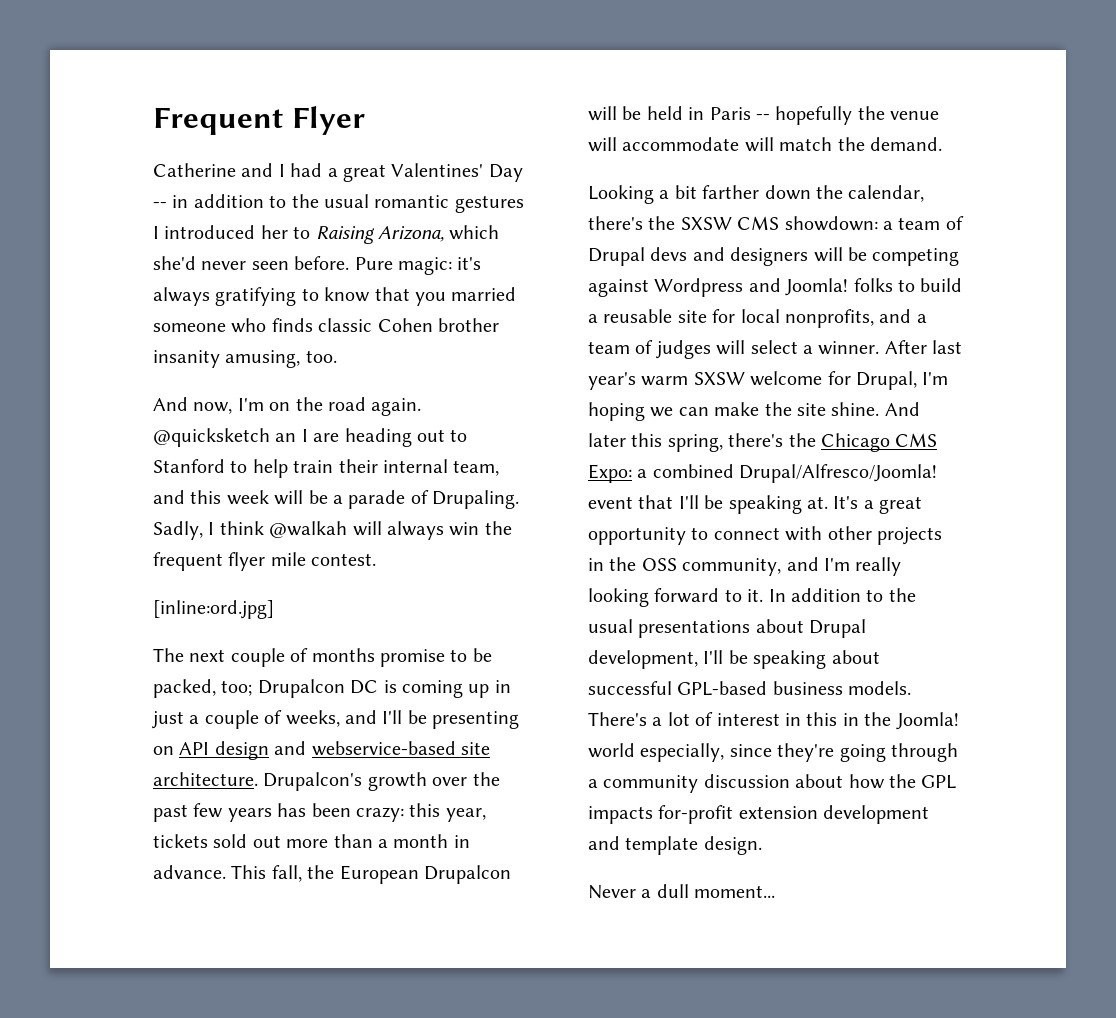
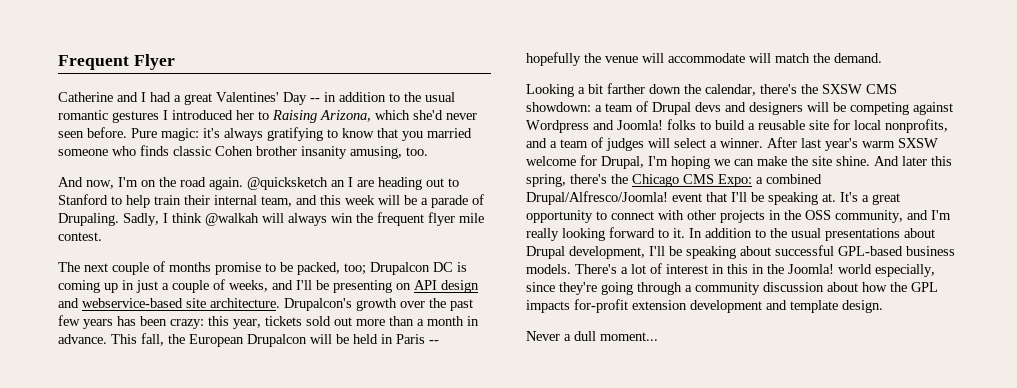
[153,600,274,619] // [inline:ord.jpg] -> (102, 236) none

